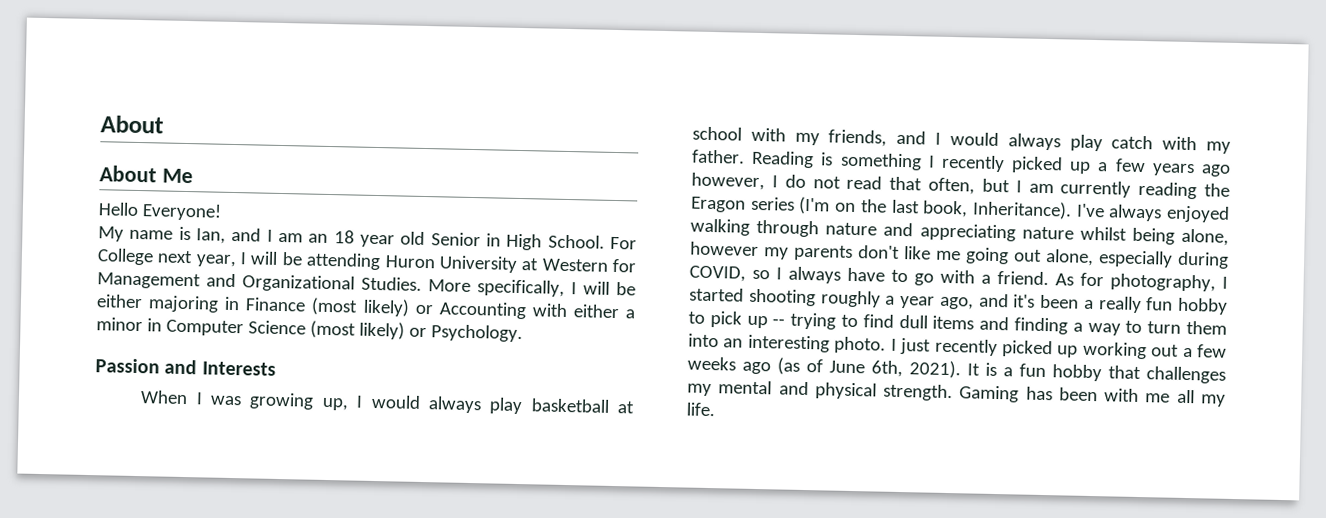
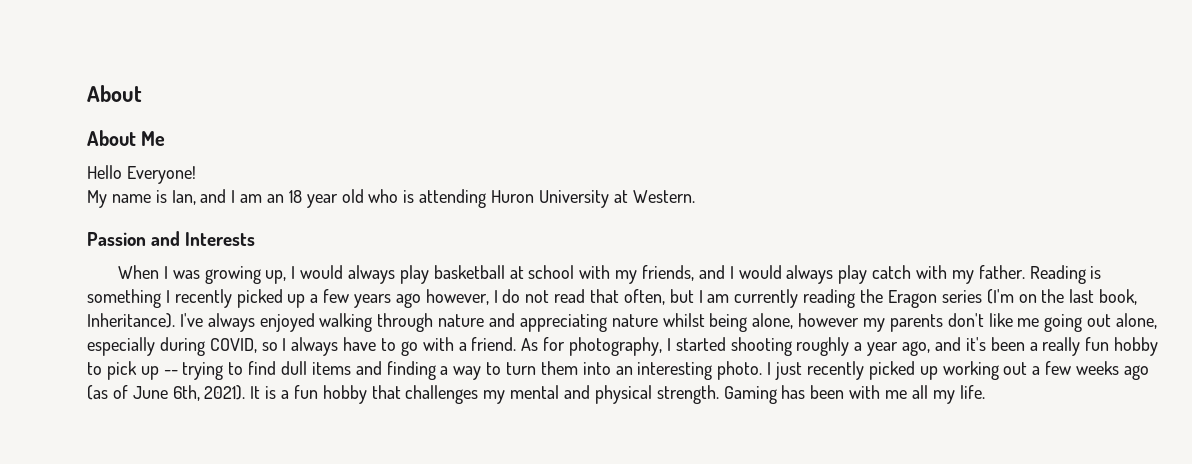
[430,232,637,251] [97,248,636,273] [97,272,636,297] [96,294,636,320] [96,317,523,343] Senior in High School. For College next year, I will be attending Huron University at Western for Management and Organizational Studies. More specifically, I will be either majoring in Finance (most likely) or Accounting with either a minor in Computer Science (most likely) or Psychology. -> [368,189,695,208] who is attending Huron University at Western.

